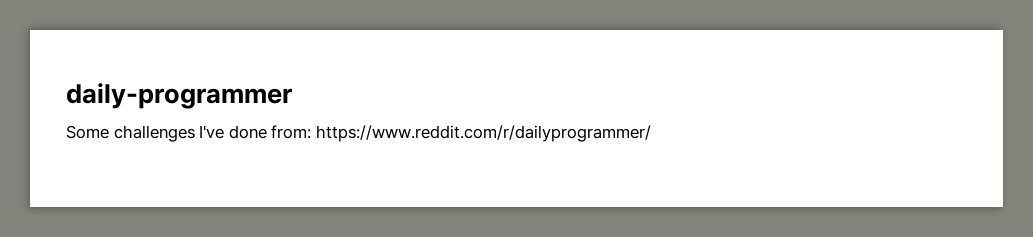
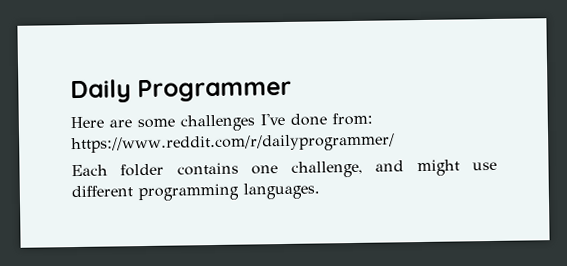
[66,83,292,109] [66,125,109,139] daily-programmer // Some -> [70,77,292,104] [70,116,175,129] Daily Programmer // Here are some
(651, 133) none -> [71,159,497,178] [71,182,320,202] // Each folder contains one challenge, and might use different programming languages.

